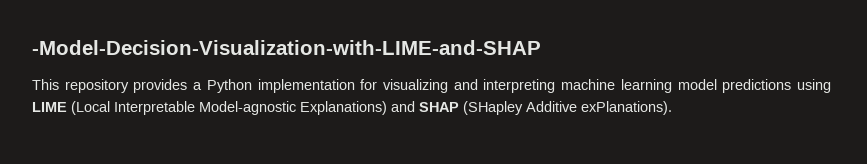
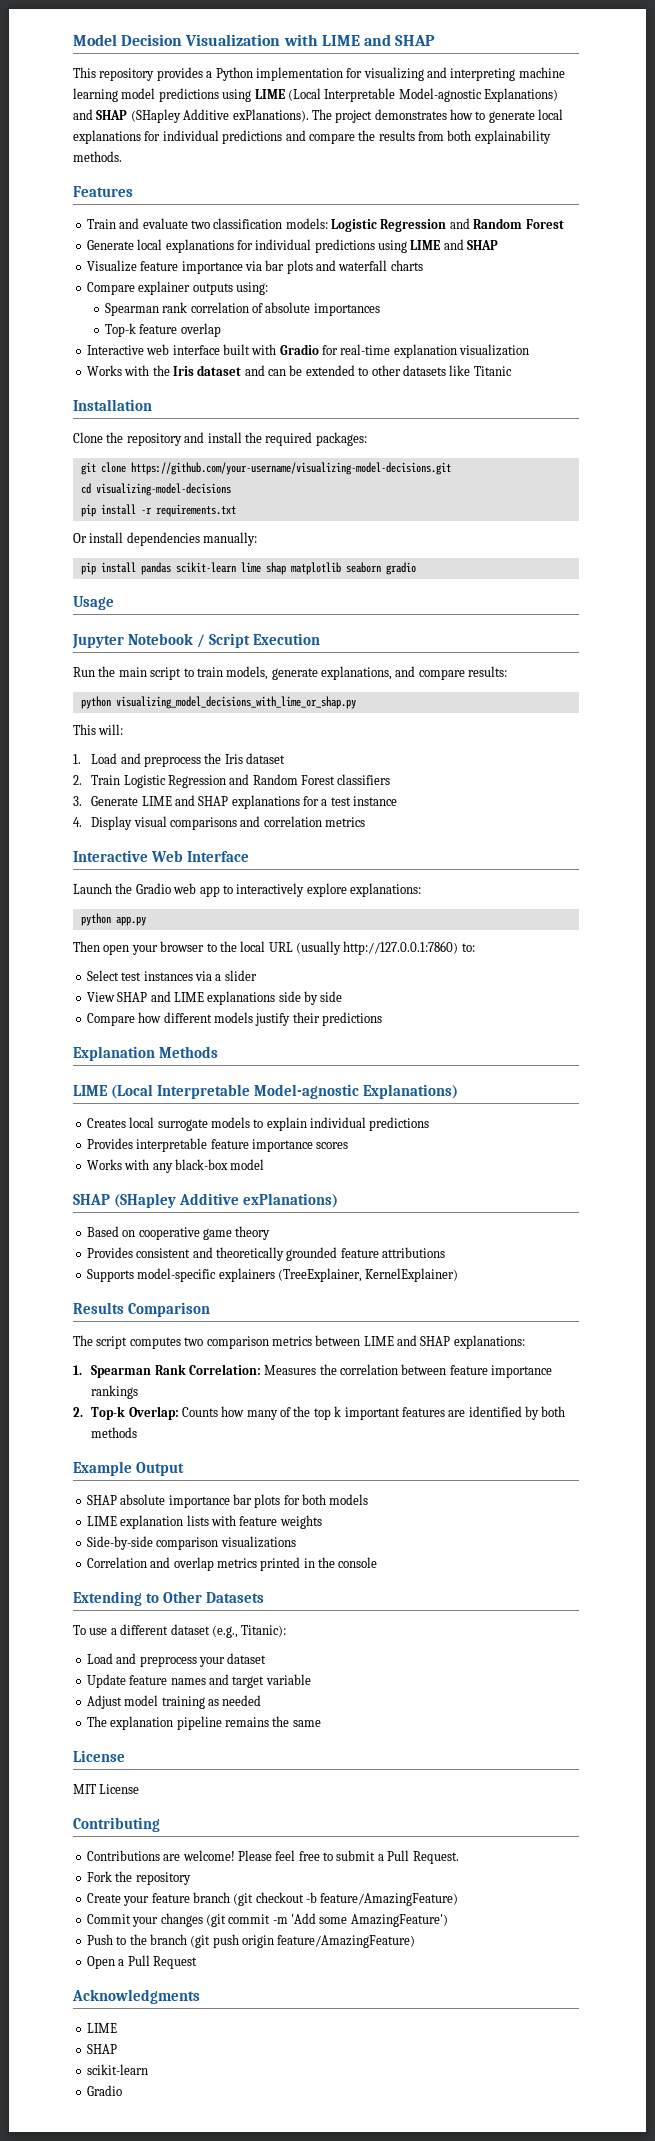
[32,40,541,55] -Model-Decision-Visualization-with-LIME-and-SHAP -> [73,34,436,46] Model Decision Visualization with LIME and SHAP
(672, 108) none -> [311,109,564,123] [73,130,551,144] [73,151,122,162] [73,186,133,197] [86,218,564,232] [86,239,499,253] [86,260,423,274] [86,281,268,295] [104,302,380,316] [104,323,221,337] [86,344,530,358] [86,365,512,376] [73,399,152,411] [73,432,367,446] [80,462,451,475] [80,483,231,496] [80,504,236,517] [73,532,258,546] [80,562,416,575] [73,596,114,610] [72,633,320,649] [73,666,508,680] [80,696,356,709] [73,724,124,735] [73,753,286,767] [73,774,391,788] [73,795,398,809] [73,816,366,830] [73,850,249,862] [73,883,421,897] [80,913,146,926] [73,941,475,955] [86,970,257,981] [86,991,343,1005] [86,1012,382,1026] [73,1046,218,1061] [73,1084,458,1099] [86,1117,430,1131] [86,1138,349,1152] [86,1159,265,1173] [73,1193,338,1208] [86,1226,271,1240] [86,1247,445,1261] [86,1268,459,1282] [73,1302,210,1317] [73,1335,525,1349] [73,1364,553,1378] [91,1385,139,1399] [73,1406,566,1420] [91,1427,138,1438] [73,1461,184,1476] [86,1494,369,1508] [86,1515,322,1529] [86,1536,296,1550] [86,1557,378,1571] [73,1591,264,1606] [73,1624,287,1638] [86,1653,267,1667] [86,1674,311,1688] [86,1695,262,1709] [86,1716,321,1730] [73,1750,125,1762] [73,1784,140,1794] [73,1817,160,1832] [86,1850,459,1864] [86,1871,191,1885] [86,1892,459,1906] [86,1913,448,1927] [86,1934,416,1948] [86,1955,197,1969] [72,1989,200,2004] [86,2023,117,2033] [86,2044,117,2054] [86,2064,148,2075] [86,2085,122,2096] The project demonstrates how to generate local explanations for individual predictions and compare the results from both explainability methods. // Features // Train and evaluate two classification models: Logistic Regression and Random Forest // Generate local explanations for individual predictions using LIME and SHAP // Visualize feature importance via bar plots and waterfall charts // Compare explainer outputs using: // Spearman rank correlation of absolute importances // Top-k feature overlap // Interactive web interface built with Gradio for real-time explanation visualization // Works with the Iris dataset and can be extended to other datasets like Titanic // Installation // Clone the repository and install the required packages: // git clone https://github.com/your-username/visualizing-model-decisions.git // cd visualizing-model-decisions // pip install -r requirements.txt // Or install dependencies manually: // pip install pandas scikit-learn lime shap matplotlib seaborn gradio // Usage // Jupyter Notebook / Script Execution // Run the main script to train models, generate explanations, and compare results: // python visualizing_model_decisions_with_lime_or_shap.py // This will: // 1. Load and preprocess the Iris dataset // 2. Train Logistic Regression and Random Forest classifiers // 3. Generate LIME and SHAP explanations for a test instance // 4. Display visual comparisons and correlation metrics // Interactive Web Interface // Launch the Gradio web app to interactively explore explanations: // python app.py // Then open your browser to the local URL (usually http://127.0.0.1:7860) to: // Select test instances via a slider // View SHAP and LIME explanations side by side // Compare how different models justify their predictions // Explanation Methods // LIME (Local Interpretable Model-agnostic Explanations) // Creates local surrogate models to explain individual predictions // Provides interpretable feature importance scores // Works with any black-box model // SHAP (SHapley Additive exPlanations) // Based on cooperative game theory // Provides consistent and theoretically grounded feature attributions // Supports model-specific explainers (TreeExplainer, KernelExplainer) // Results Comparison // The script computes two comparison metrics between LIME and SHAP explanations: // 1. Spearman Rank Correlation: Measures the correlation between feature importance rankings // 2. Top-k Overlap: Counts how many of the top k important features are identified by both methods // Example Output // SHAP absolute importance bar plots for both models // LIME explanation lists with feature weights // Side-by-side comparison visualizations // Correlation and overlap metrics printed in the console // Extending to Other Datasets // To use a different dataset (e.g., Titanic): // Load and preprocess your dataset // Update feature names and target variable // Adjust model training as needed // The explanation pipeline remains the same // License // MIT License // Contributing // Contributions are welcome! Please feel free to submit a Pull Request. // Fork the repository // Create your feature branch (git checkout -b feature/AmazingFeature) // Commit your changes (git commit -m 'Add some AmazingFeature') // Push to the branch (git push origin feature/AmazingFeature) // Open a Pull Request // Acknowledgments // LIME // SHAP // scikit-learn // Gradio

